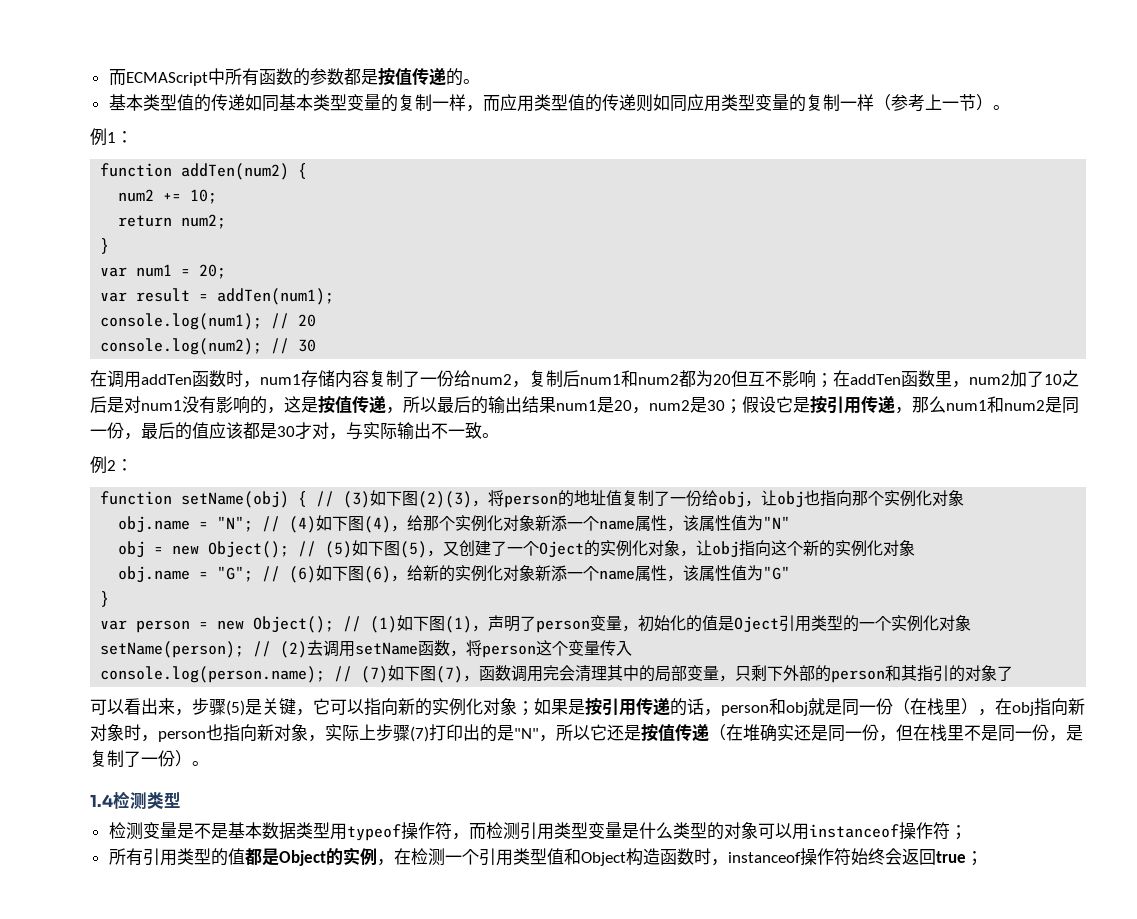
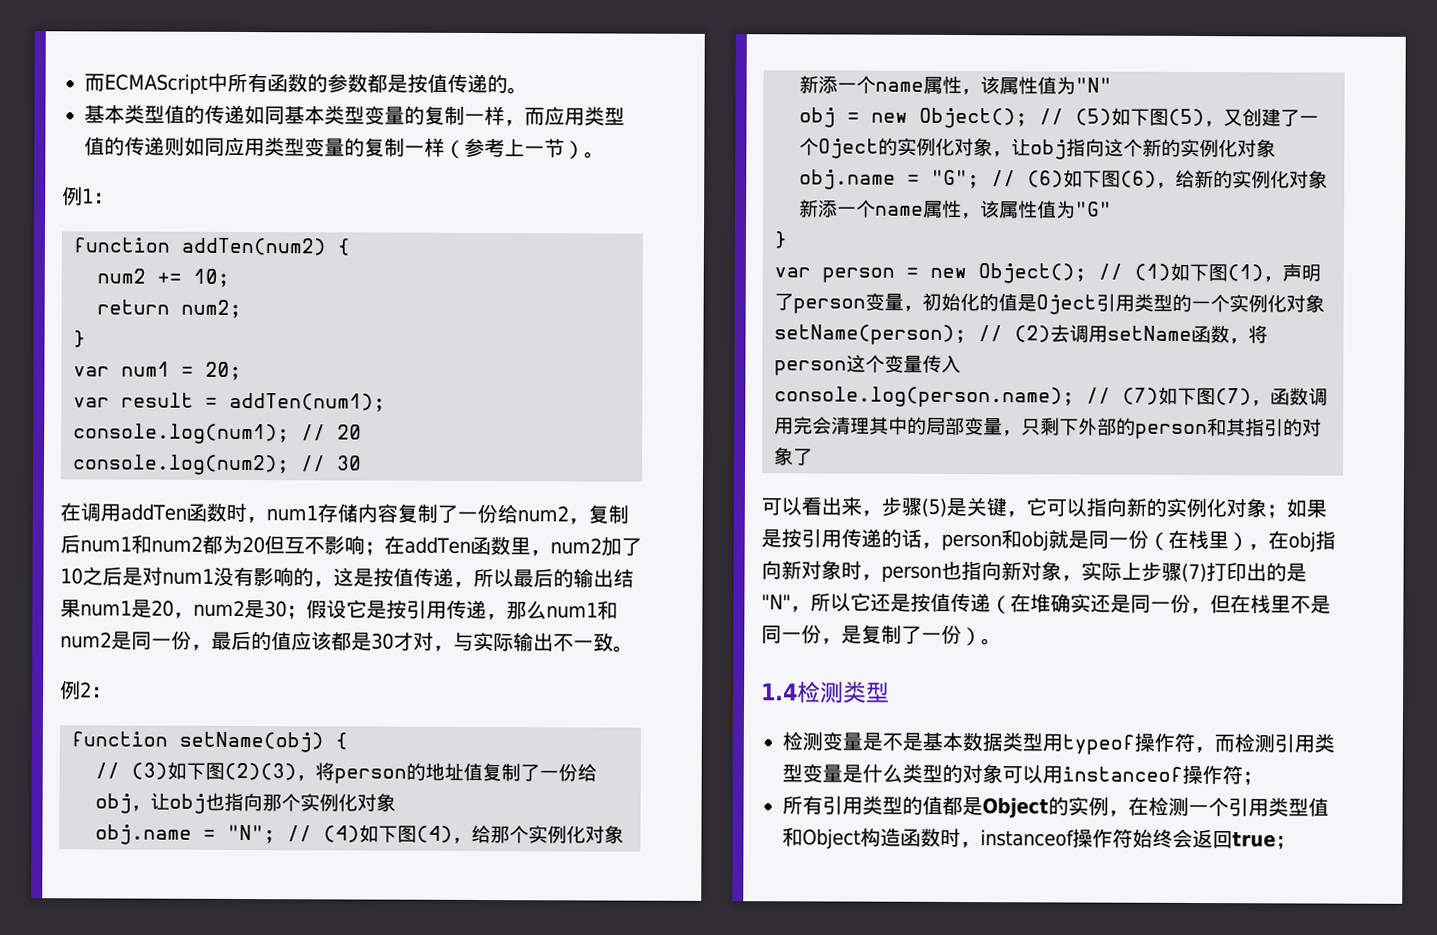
(308, 499) none -> (348, 741) //

